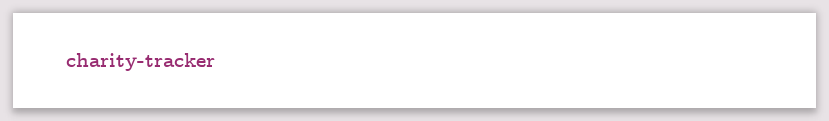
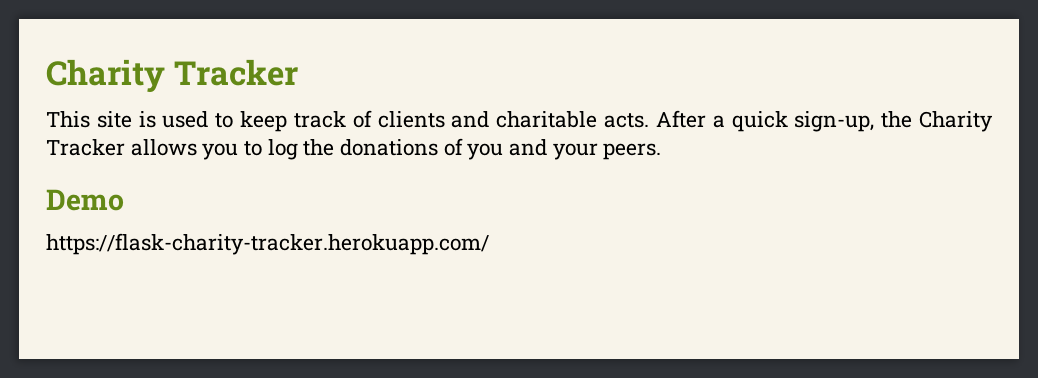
[66,53,215,71] charity-tracker -> [46,59,298,93] [46,110,994,132] [46,138,662,160] [46,189,124,211] [46,233,489,255] Charity Tracker // This site is used to keep track of clients and charitable acts. After a quick sign-up, the Charity Tracker allows you to log the donations of you and your peers. // Demo // https://flask-charity-tracker.herokuapp.com/

